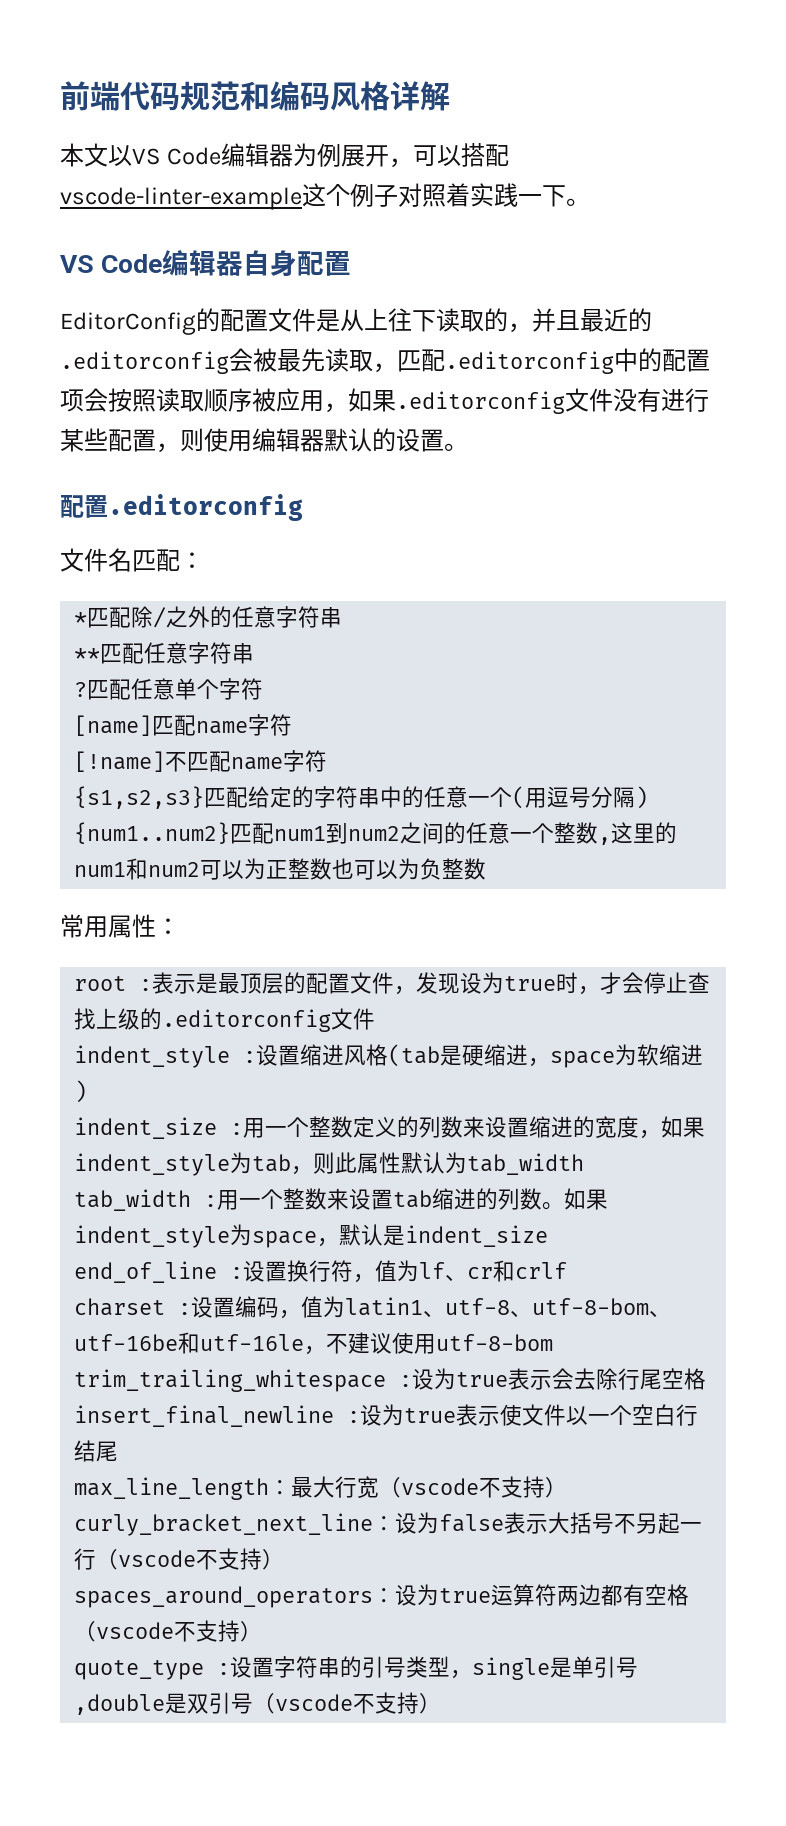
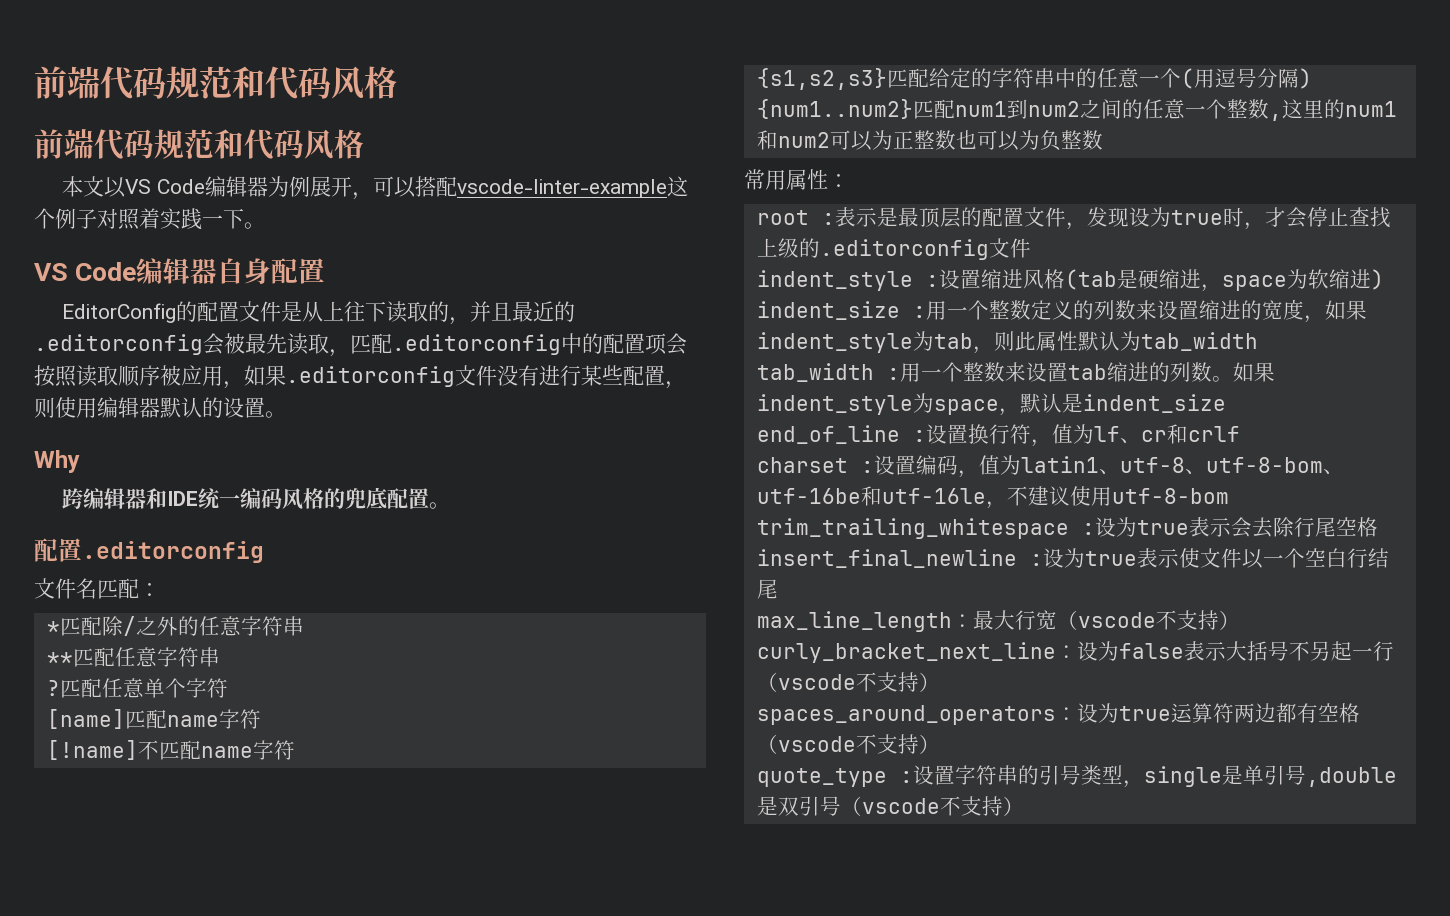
[60,81,450,111] 前端代码规范和编码风格详解 -> [34,66,397,100] [34,129,364,160] 前端代码规范和代码风格 // 前端代码规范和代码风格
(468, 447) none -> [34,450,80,473] [61,487,450,510] // Why // 跨编辑器和IDE统一编码风格的兜底配置。

